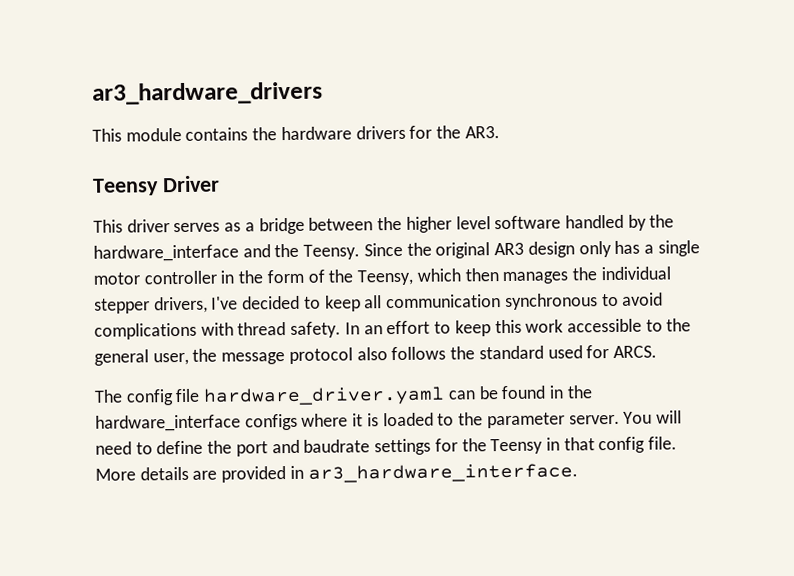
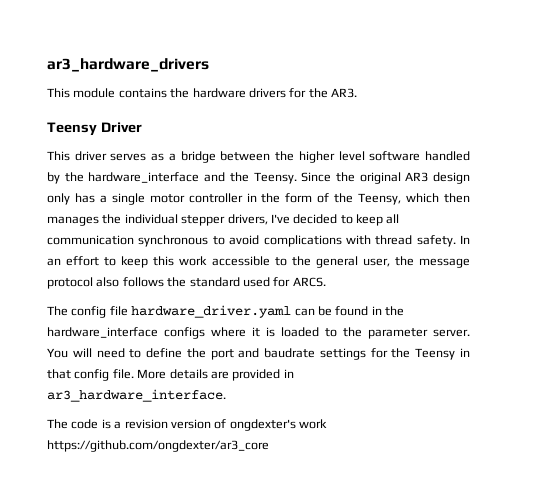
(578, 473) none -> [47,419,327,431] [47,440,269,452] // The code is a revision version of ongdexter's work https://github.com/ongdexter/ar3_core

